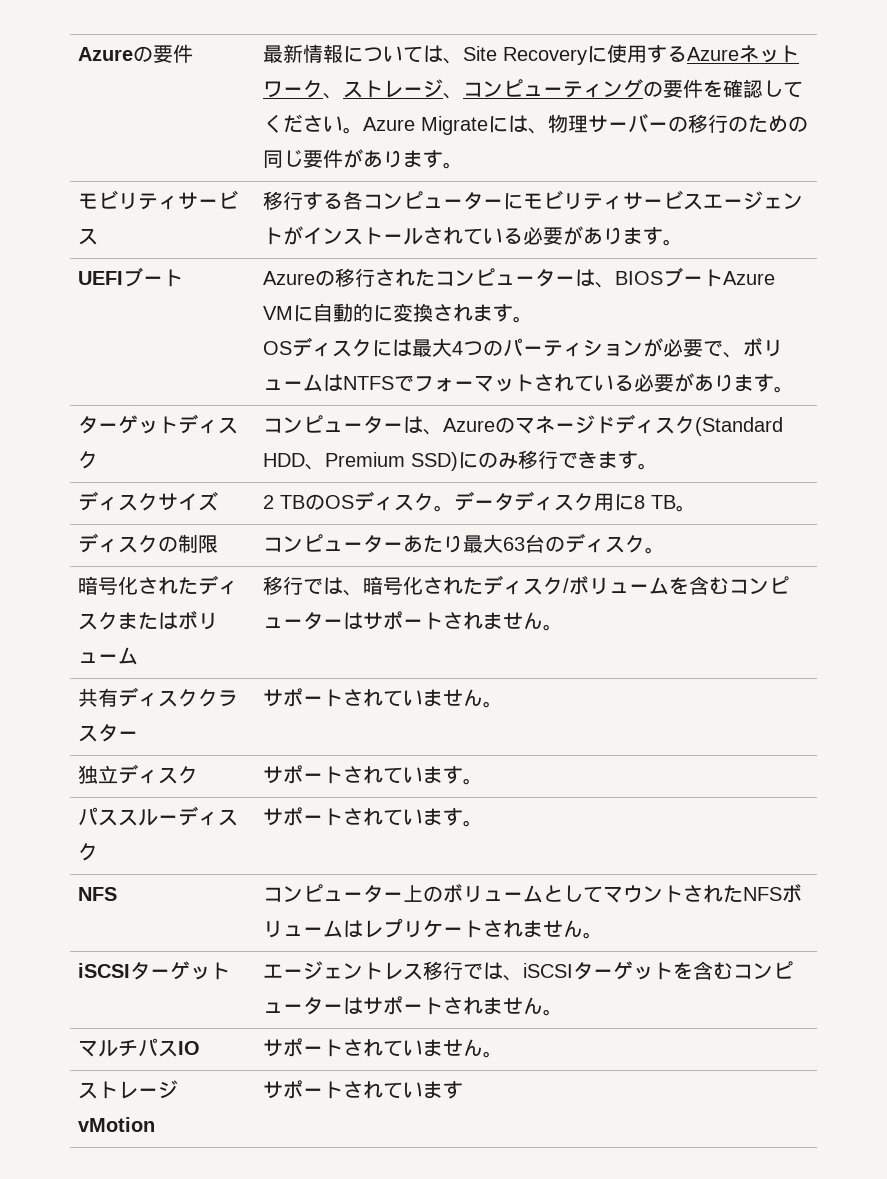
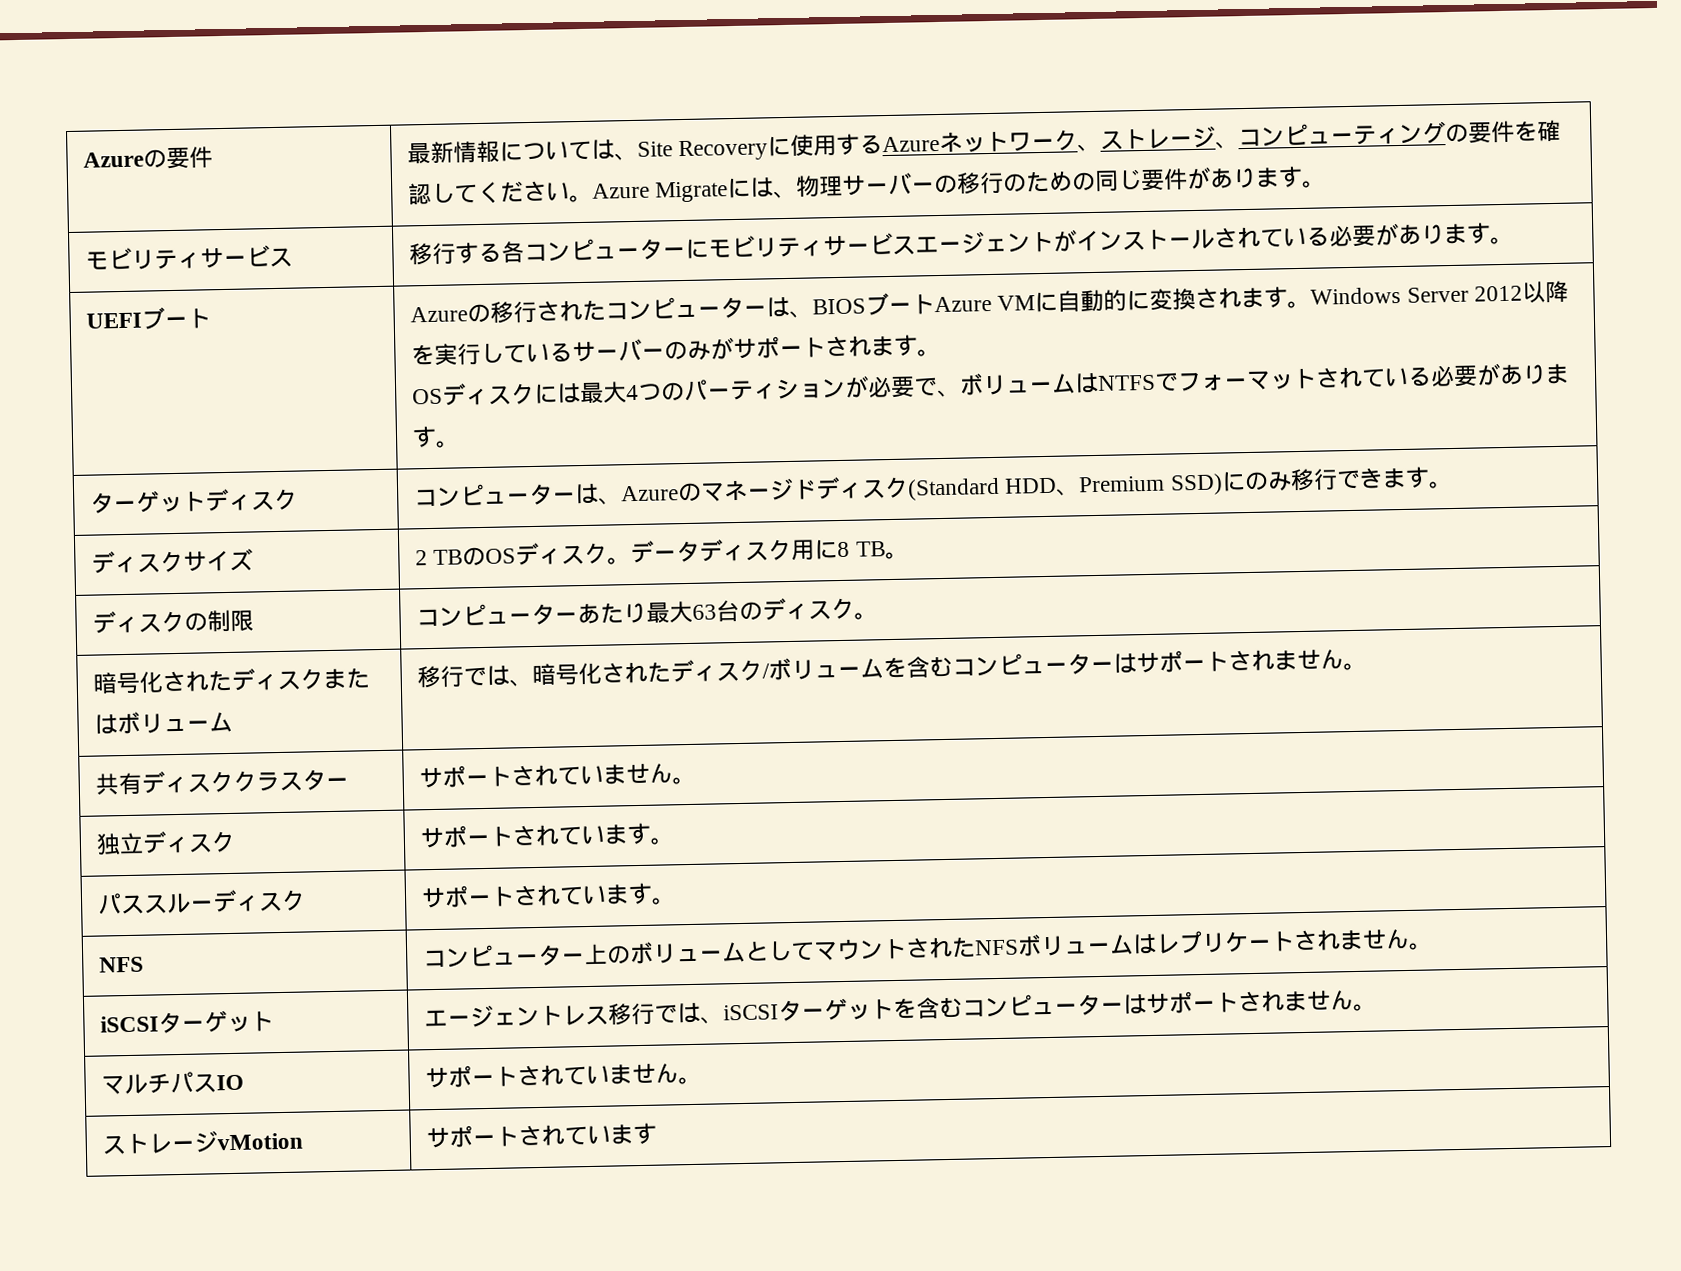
(534, 319) none -> [1310,280,1569,305] [411,334,942,366] Windows Server 2012以降を実行しているサーバーのみがサポートされます。

